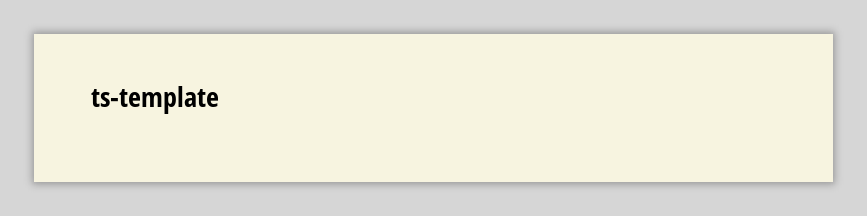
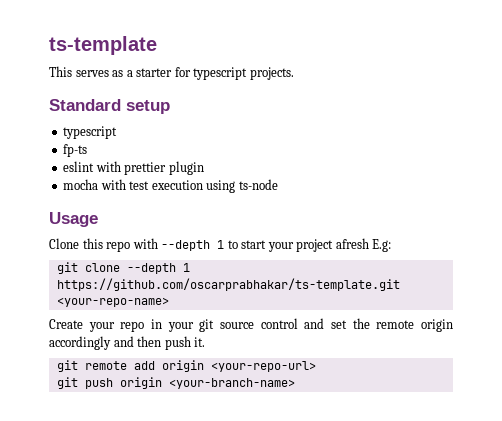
(219, 100) none -> [49,66,294,80] [49,99,170,114] [63,126,118,139] [63,144,88,157] [63,161,204,175] [63,179,278,193] [49,212,98,227] [49,238,392,252] [56,262,190,274] [56,278,400,291] [56,297,169,307] [49,318,454,332] [49,336,206,350] [56,360,316,372] [56,377,295,389] // This serves as a starter for typescript projects. // Standard setup // typescript // fp-ts // eslint with prettier plugin // mocha with test execution using ts-node // Usage // Clone this repo with --depth 1 to start your project afresh E.g: // git clone --depth 1 https://github.com/oscarprabhakar/ts-template.git <your-repo-name> // Create your repo in your git source control and set the remote origin accordingly and then push it. // git remote add origin <your-repo-url> // git push origin <your-branch-name>

